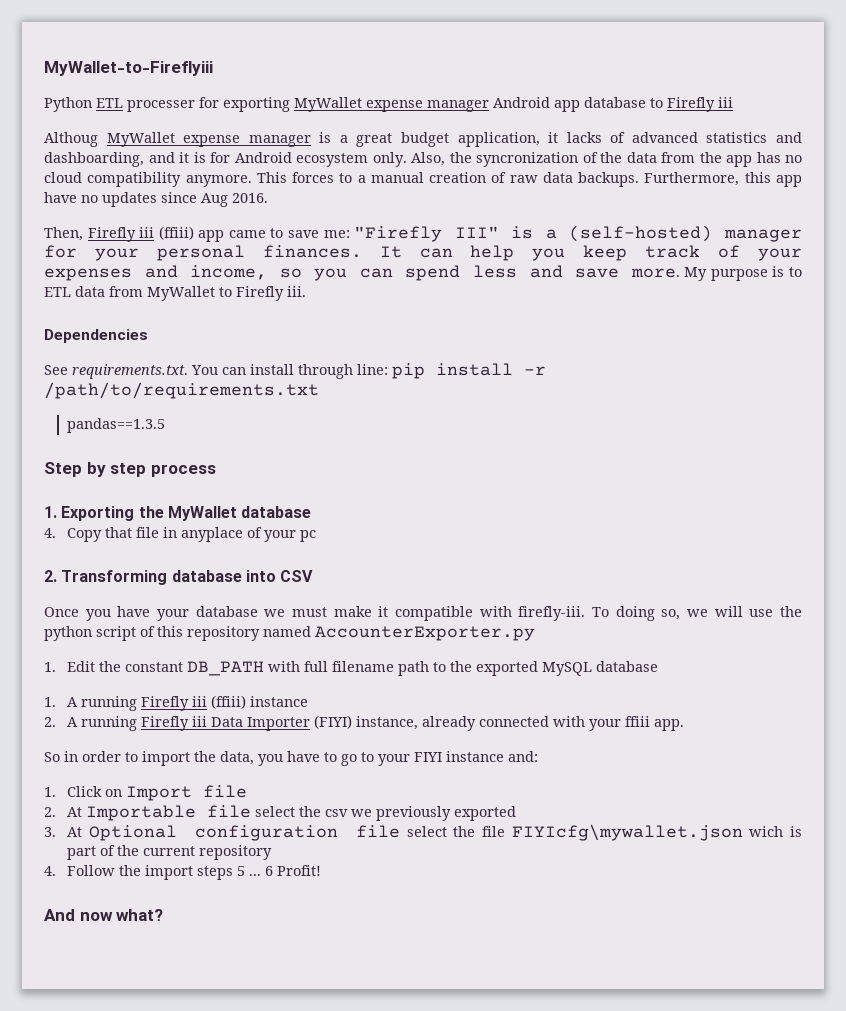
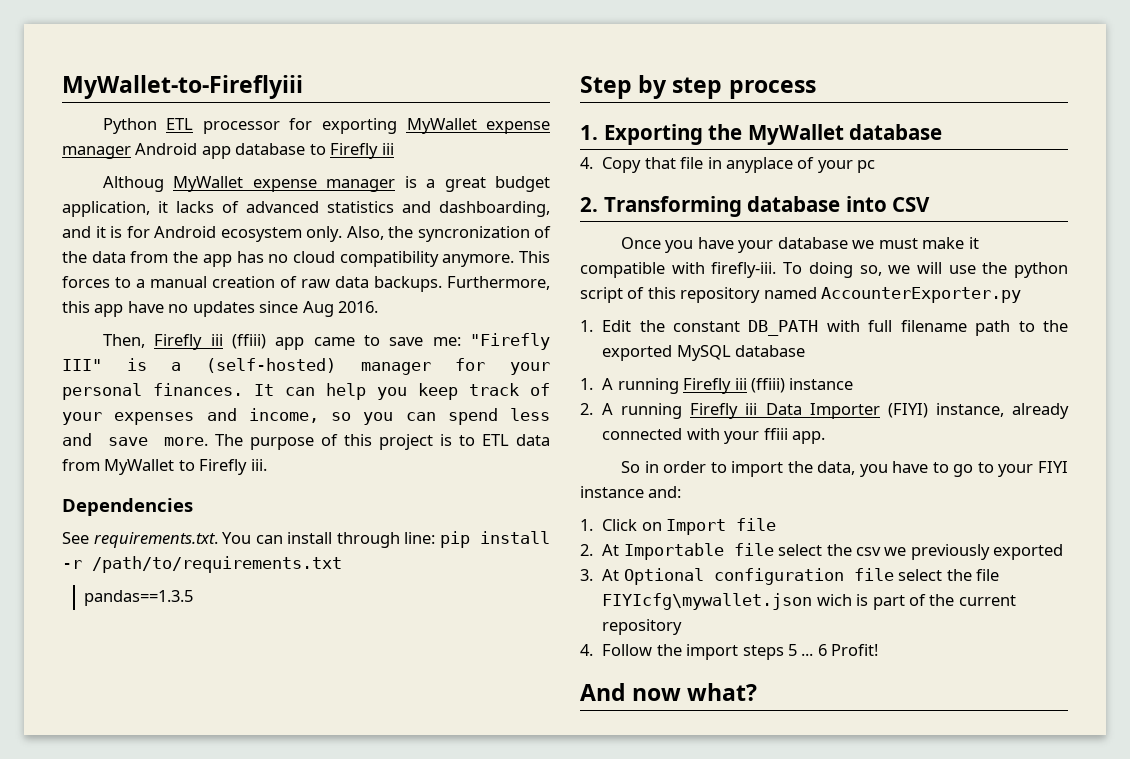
[127,100,195,112] processer -> [202,121,280,134] processor
[684,267,768,281] My purpose -> [214,434,433,450] The purpose of this project

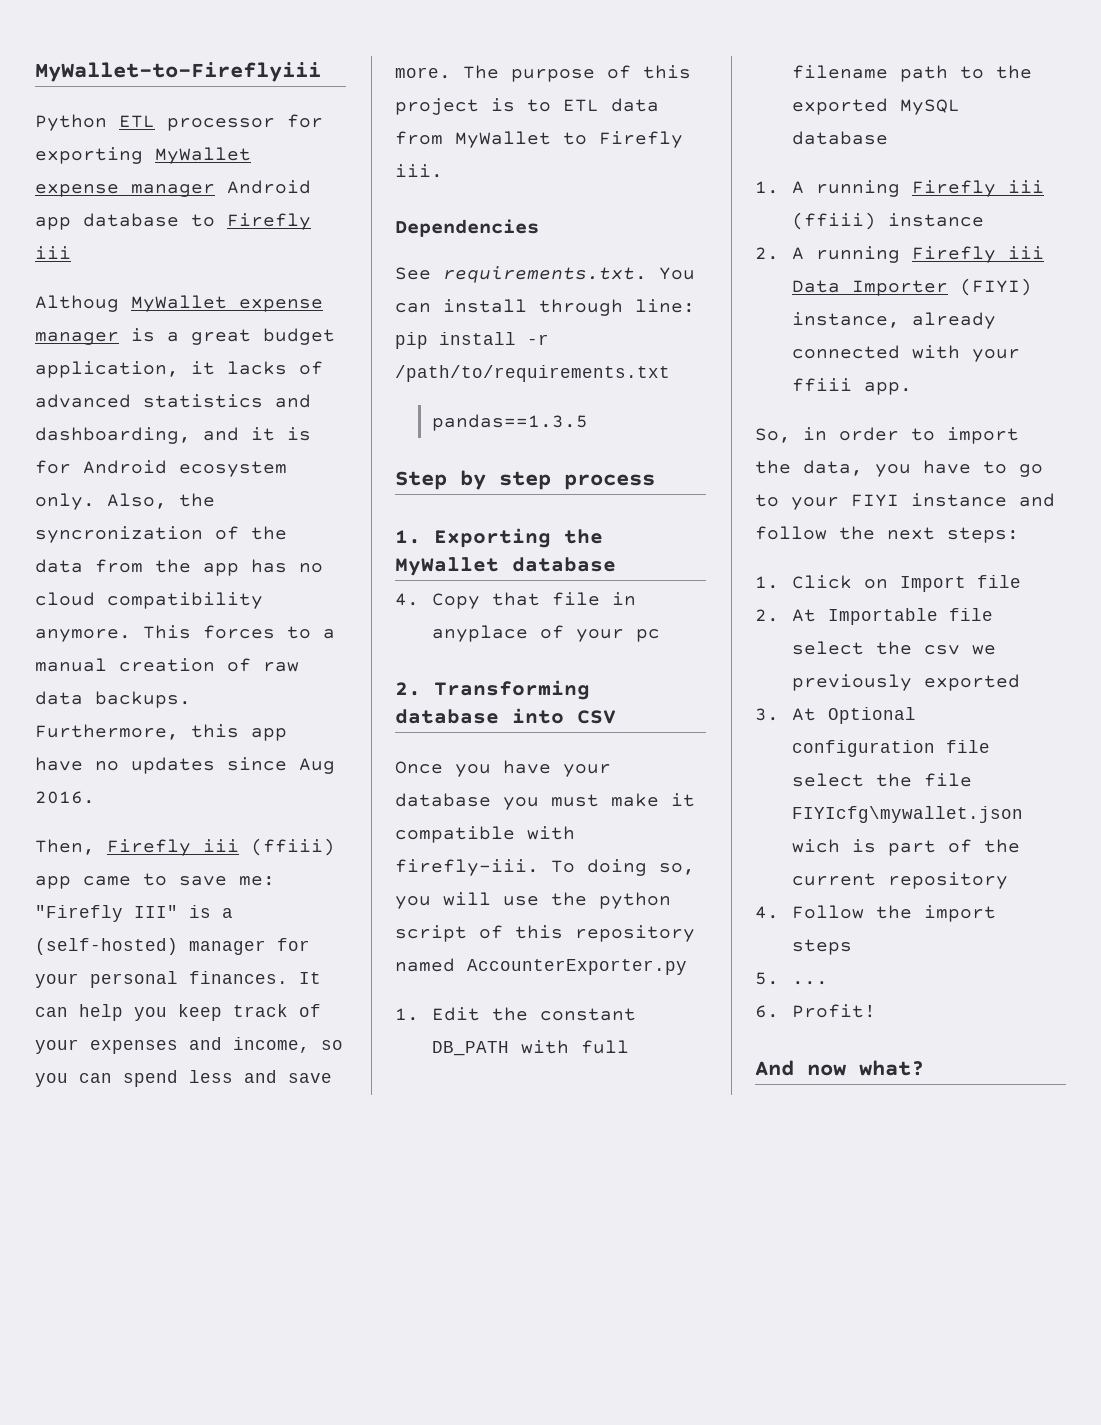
[852,240,875,249] we -> [503,797,539,810] you
[888,265,911,274] we -> [395,896,431,909] you
[620,461,640,473] So -> [755,428,791,443] So,
[648,486,682,498] and: -> [1019,493,1055,507] [755,526,1019,543] and follow the next steps:
[787,644,797,656] 5 -> [755,972,779,985] // 5.
[817,644,827,656] 6 -> [755,1005,779,1018] // 6.

